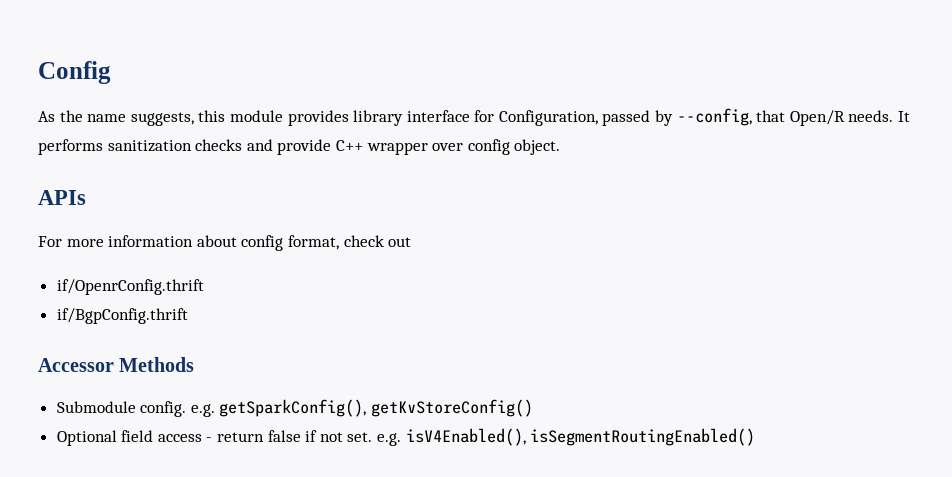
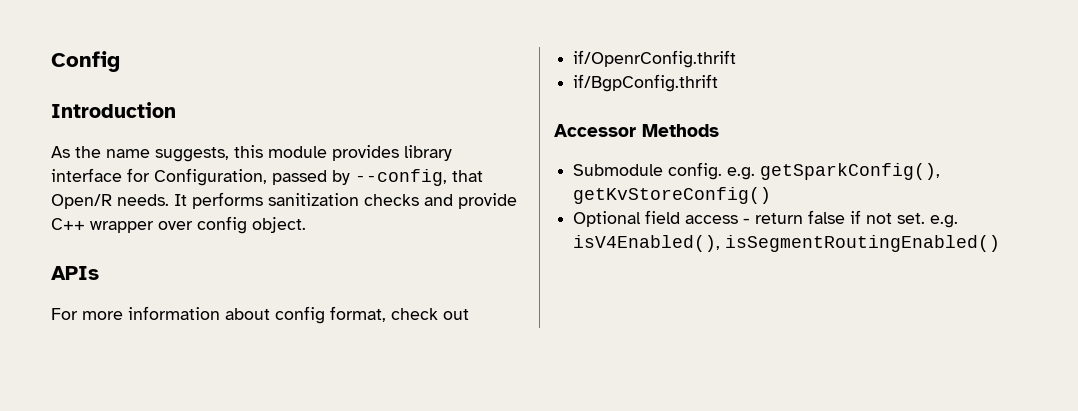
(111, 72) none -> [51,102,176,118] // Introduction

